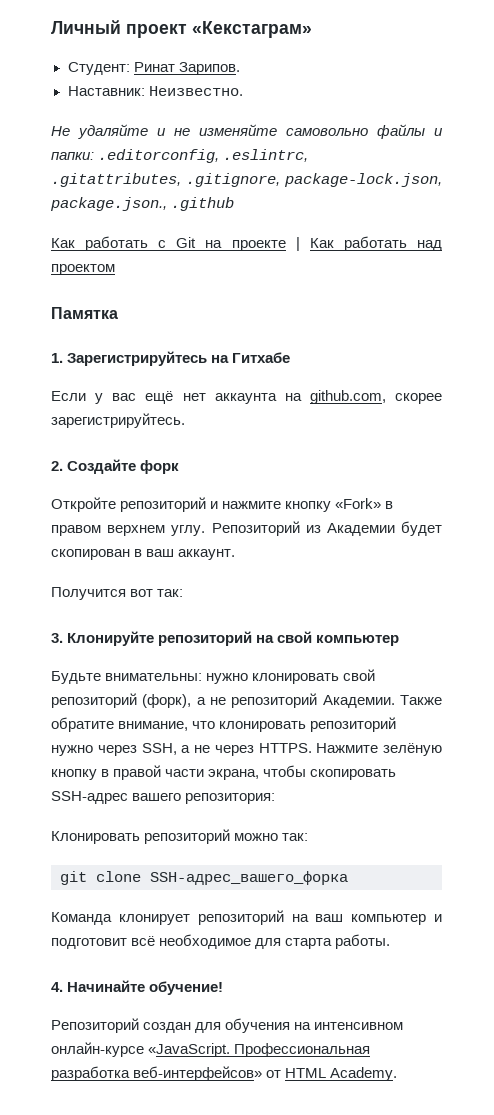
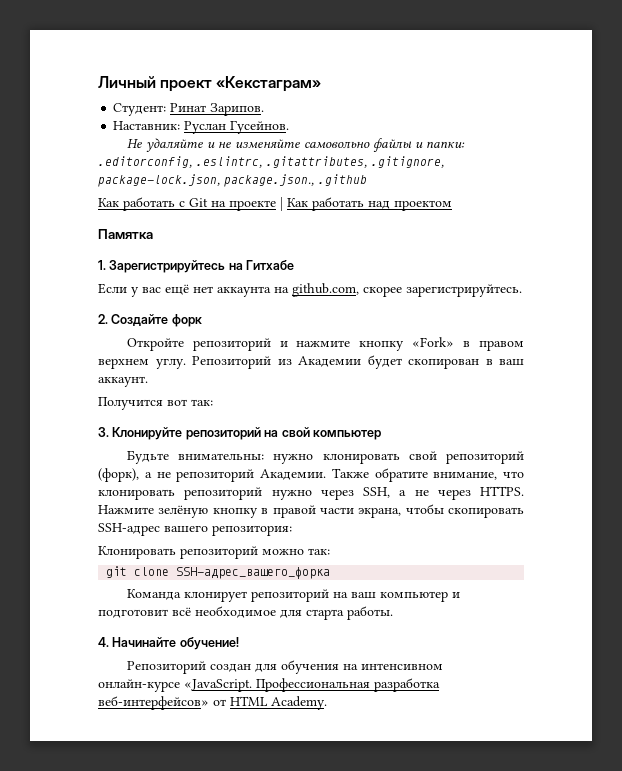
[148,86,243,96] Неизвестно. -> [184,121,290,134] Руслан Гусейнов.

